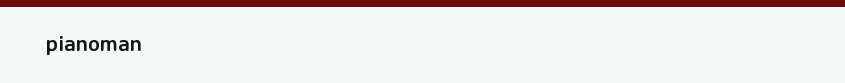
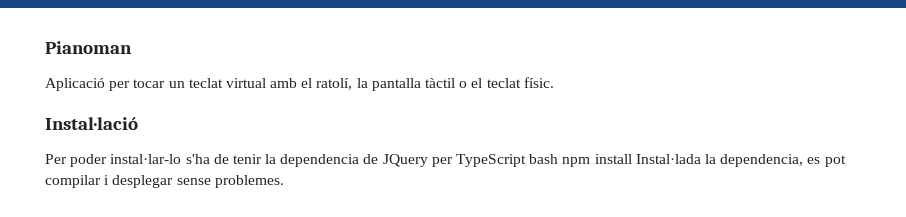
[46,36,142,55] pianoman -> [45,41,132,54] [45,77,554,91] [45,117,138,130] [45,154,846,167] [45,175,284,188] Pianoman // Aplicació per tocar un teclat virtual amb el ratolí, la pantalla tàctil o el teclat físic. // Instal·lació // Per poder instal·lar-lo s'ha de tenir la dependencia de JQuery per TypeScript bash npm install Instal·lada la dependencia, es pot compilar i desplegar sense problemes.

